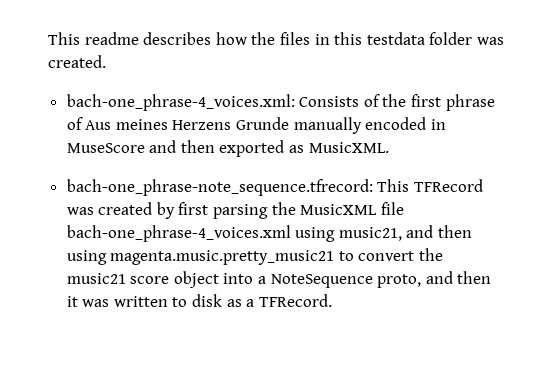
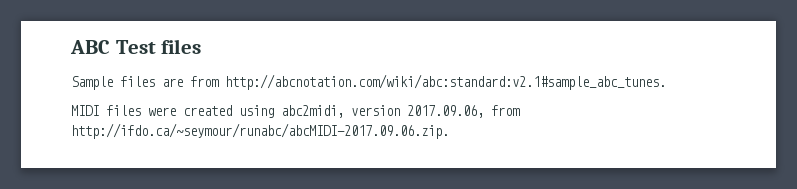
[48,32,504,45] [48,55,106,68] [66,94,495,111] [66,117,446,134] [66,140,389,157] [66,179,483,196] [66,202,404,219] [66,225,473,242] [66,248,444,265] [66,271,492,288] [66,294,332,307] This readme describes how the files in this testdata folder was created. // bach-one_phrase-4_voices.xml: Consists of the first phrase of Aus meines Herzens Grunde manually encoded in MuseScore and then exported as MusicXML. // bach-one_phrase-note_sequence.tfrecord: This TFRecord was created by first parsing the MusicXML file bach-one_phrase-4_voices.xml using music21, and then using magenta.music.pretty_music21 to convert the music21 score object into a NoteSequence proto, and then it was written to disk as a TFRecord. -> [70,39,202,54] [71,74,666,90] [71,105,520,118] [71,123,449,139] ABC Test files // Sample files are from http://abcnotation.com/wiki/abc:standard:v2.1#sample_abc_tunes. // MIDI files were created using abc2midi, version 2017.09.06, from http://ifdo.ca/~seymour/runabc/abcMIDI-2017.09.06.zip.

